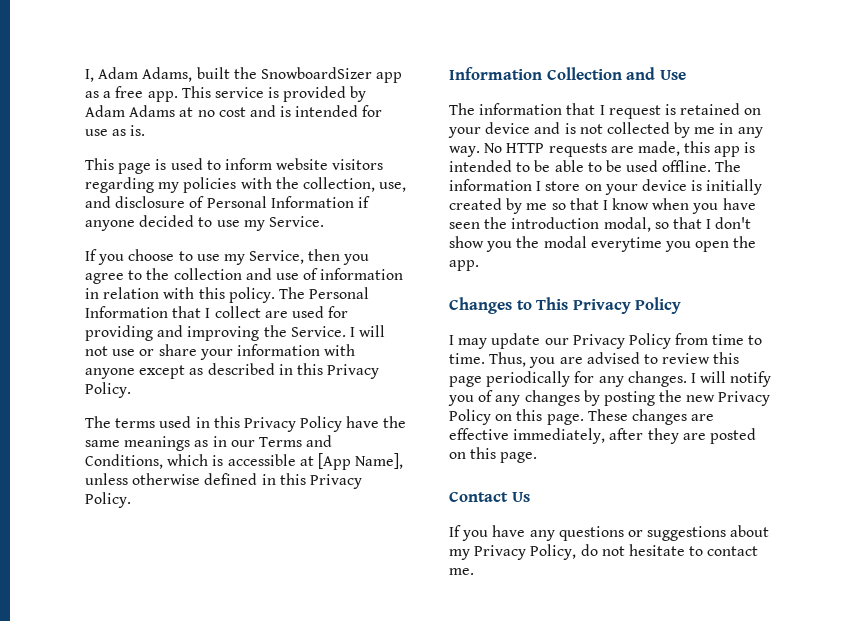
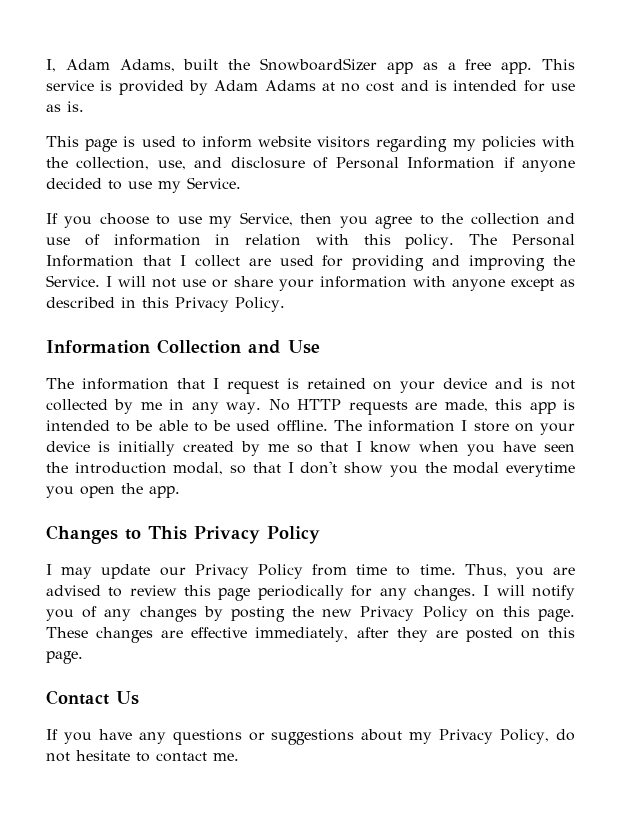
[85,416,407,432] [85,435,333,451] [85,453,404,470] [85,473,362,489] [85,492,131,508] // The terms used in this Privacy Policy have the same meanings as in our Terms and Conditions, which is accessible at [App Name], unless otherwise defined in this Privacy Policy. -> (285, 304) none

